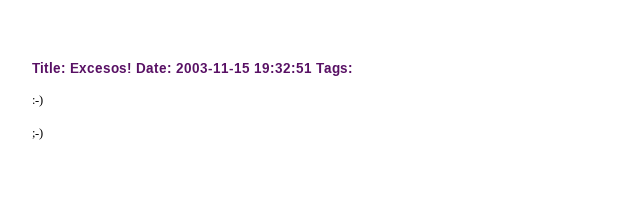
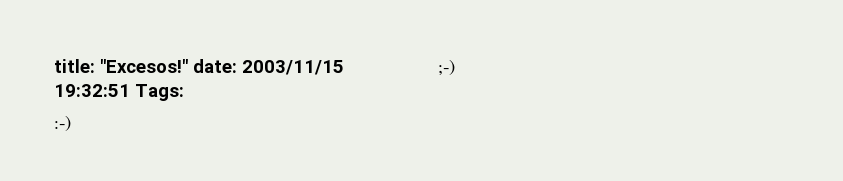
[32,62,250,73] Title: Excesos! Date: 2003-11-15 -> [54,59,344,75] title: "Excesos!" date: 2003/11/15

